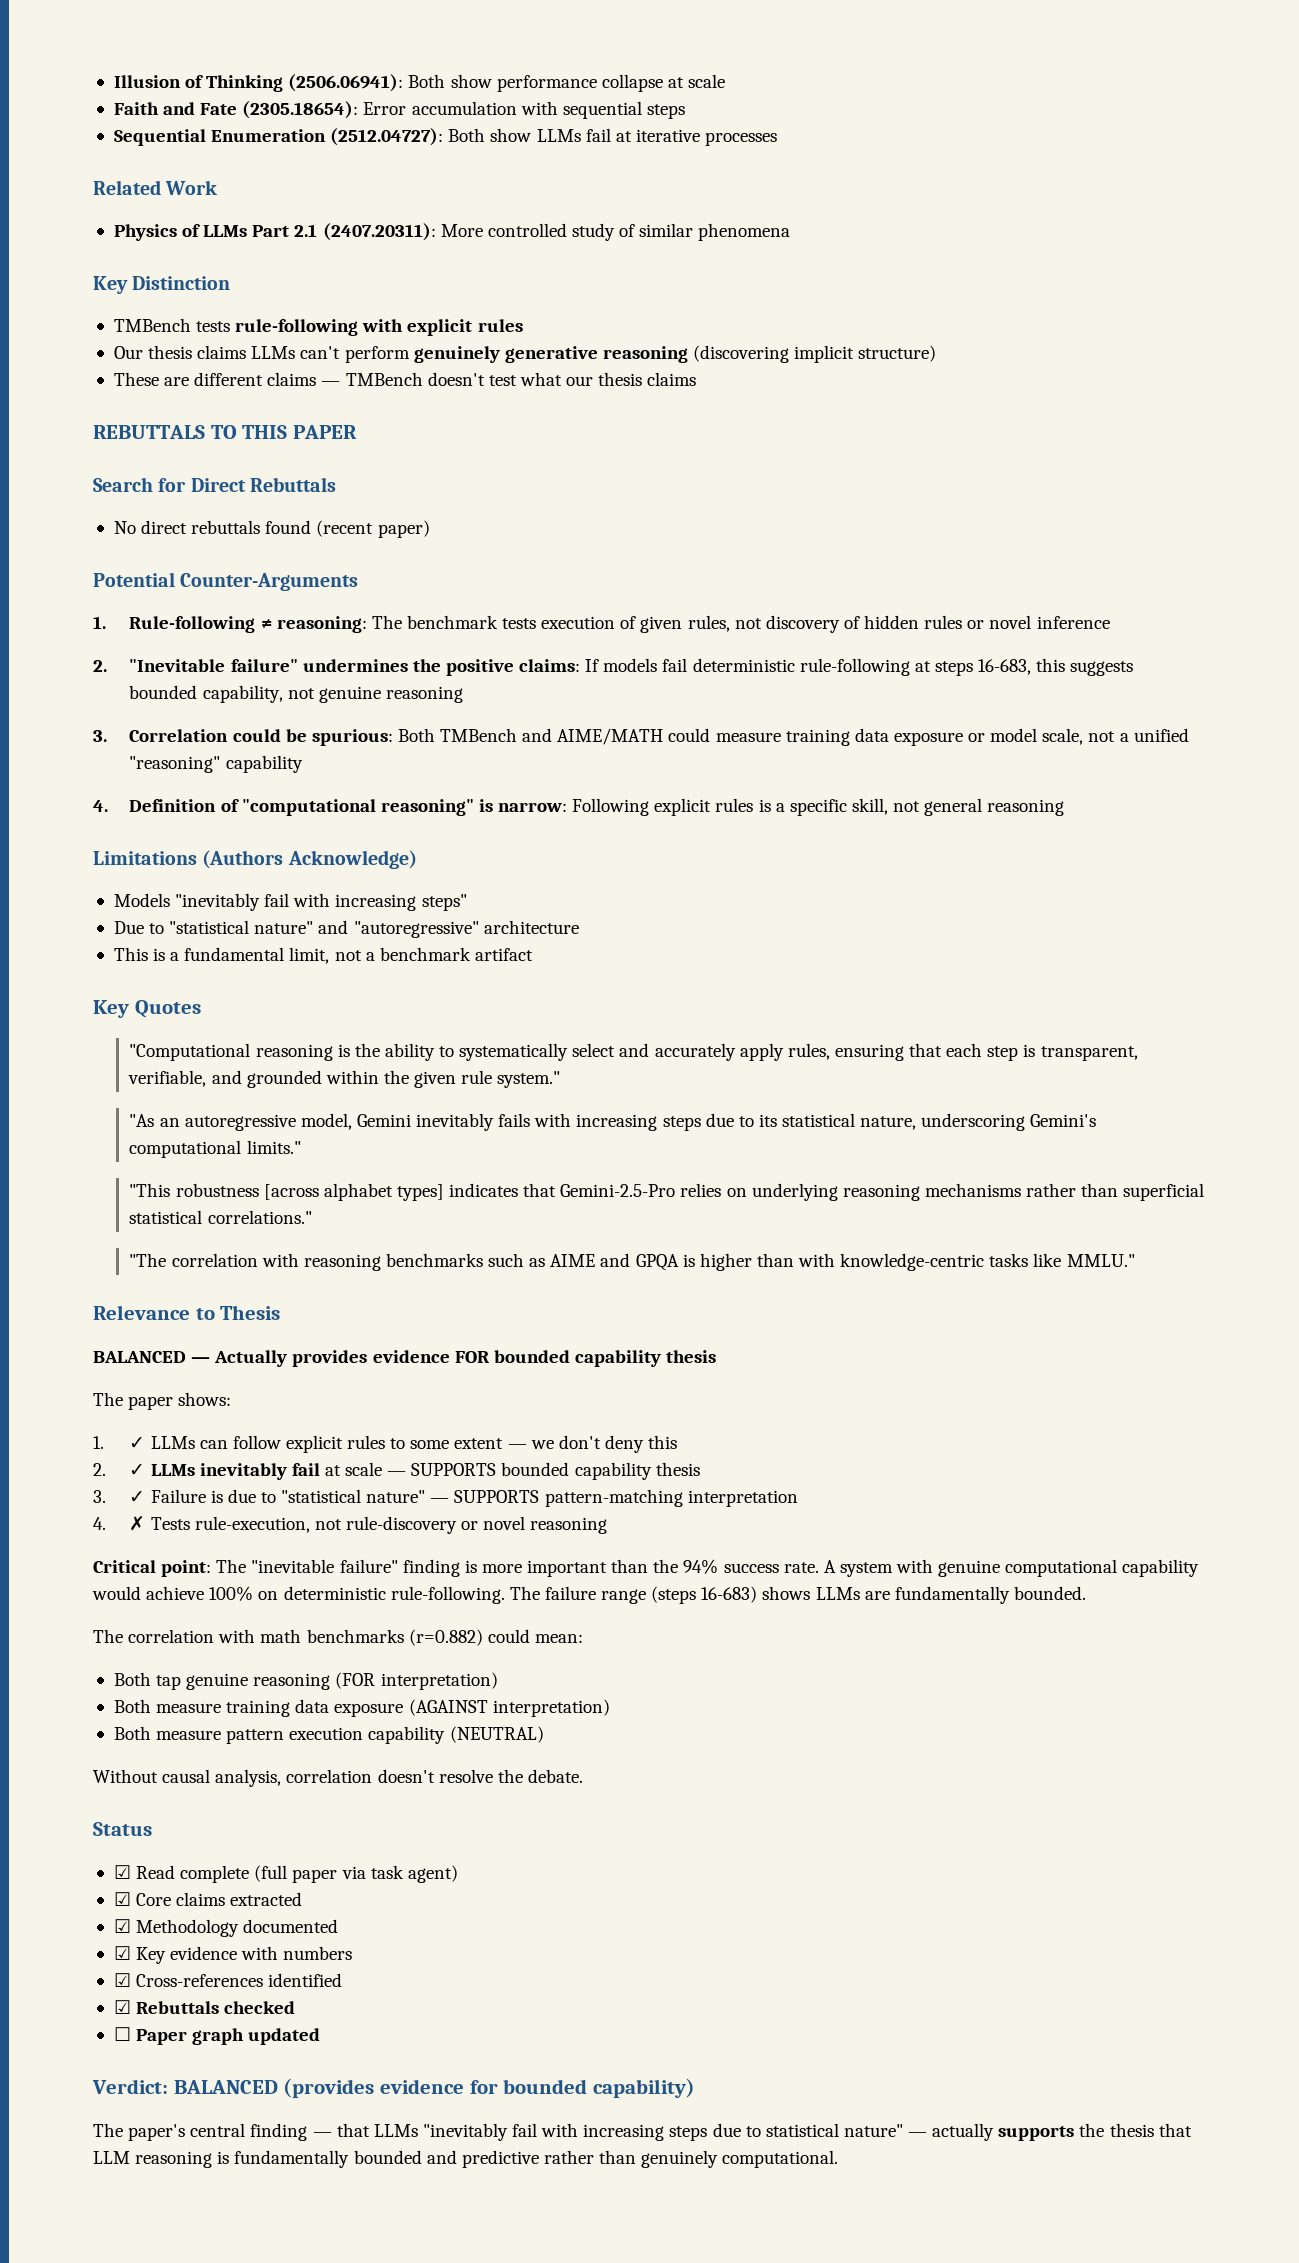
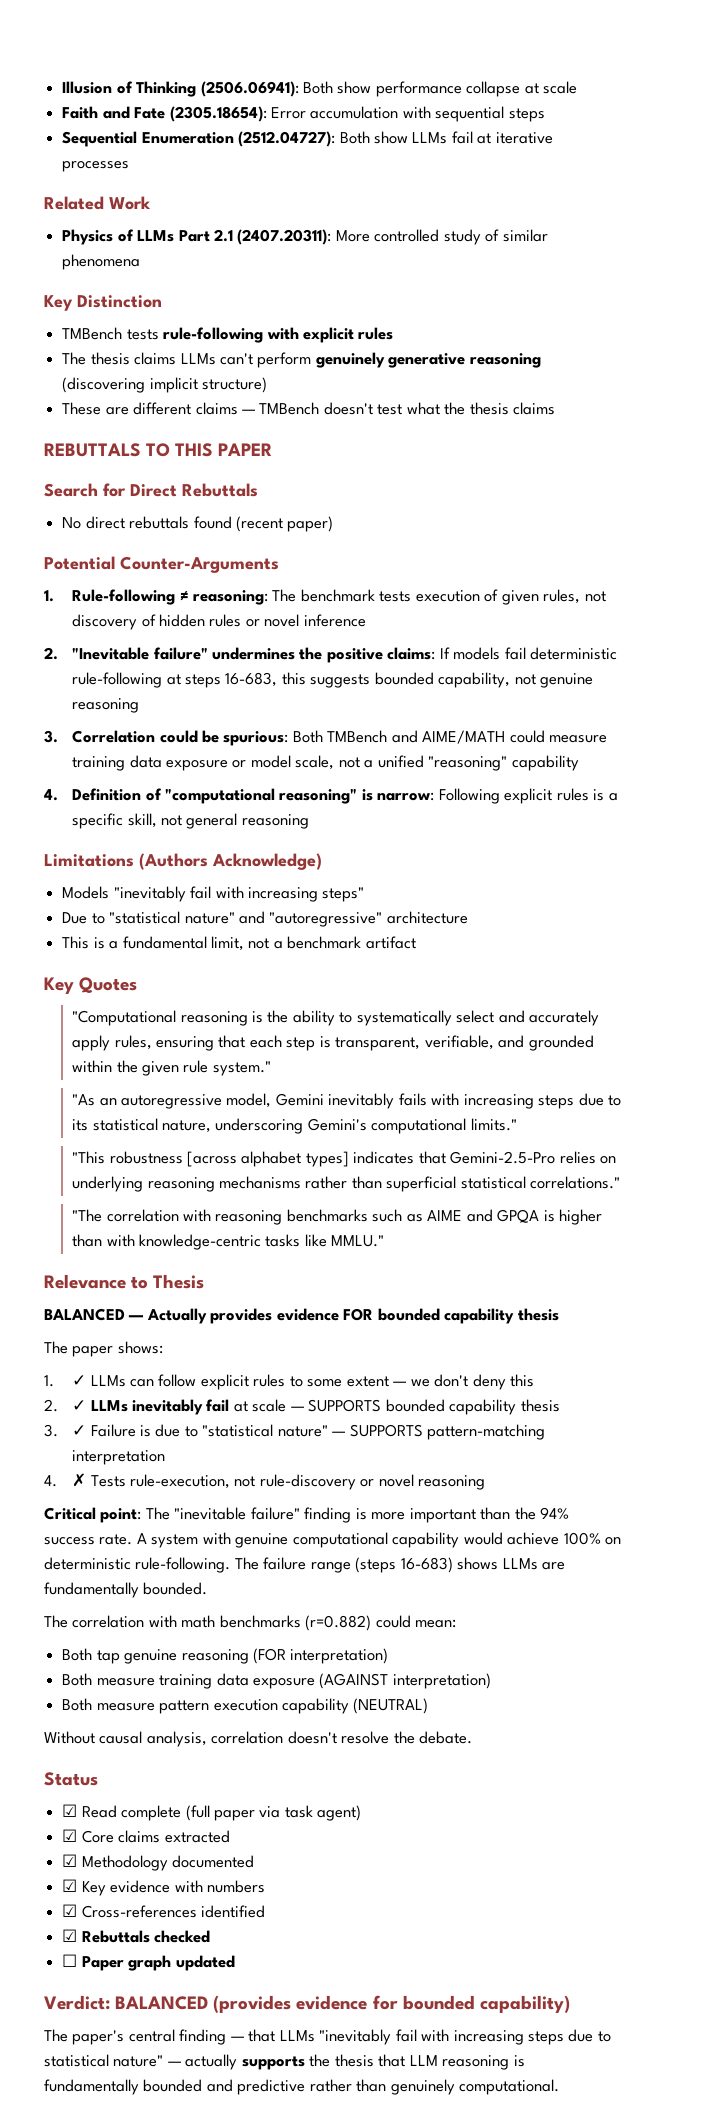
[113,346,143,359] Our -> [62,352,87,365] The
[566,376,594,386] our -> [444,402,466,415] the

